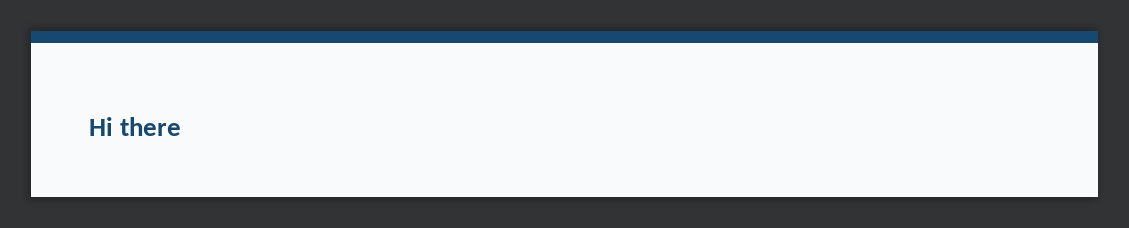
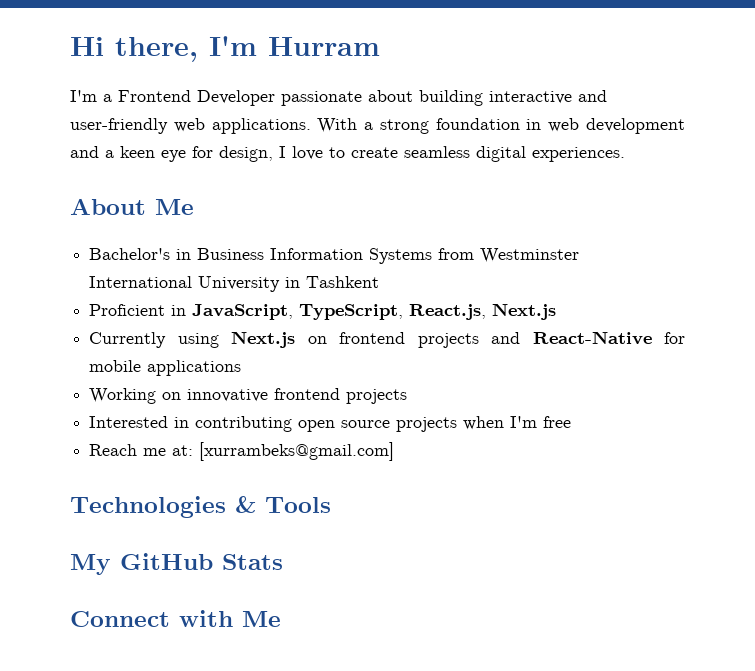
[120,117,182,136] there -> [115,36,380,62] [70,90,607,106] [70,118,685,134] [70,146,625,162] [70,198,194,215] [89,248,580,264] [89,276,380,292] [89,303,557,320] [89,331,685,348] [89,360,242,376] [89,388,408,404] [89,416,572,432] [89,442,395,461] [70,496,331,518] [70,553,283,575] [70,610,281,627] there, I'm Hurram // I'm a Frontend Developer passionate about building interactive and user-friendly web applications. With a strong foundation in web development and a keen eye for design, I love to create seamless digital experiences. // About Me // Bachelor's in Business Information Systems from Westminster International University in Tashkent // Proficient in JavaScript, TypeScript, React.js, Next.js // Currently using Next.js on frontend projects and React-Native for mobile applications // Working on innovative frontend projects // Interested in contributing open source projects when I'm free // Reach me at: [xurrambeks@gmail.com] // Technologies & Tools // My GitHub Stats // Connect with Me

